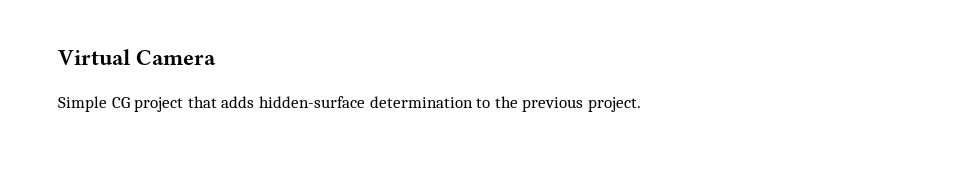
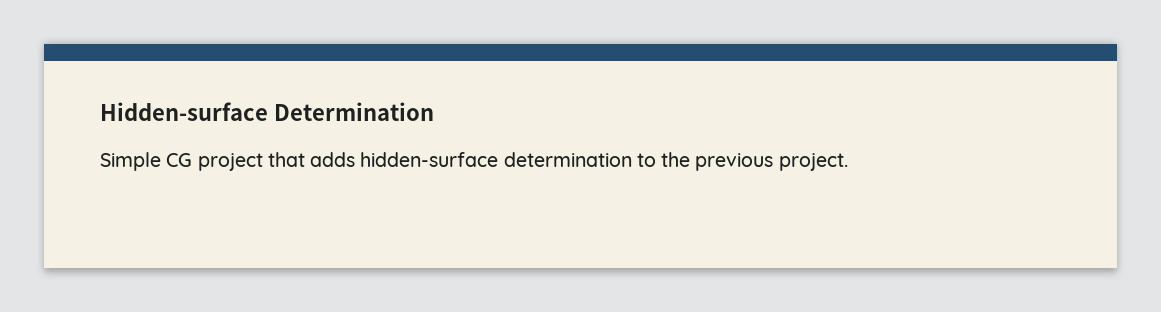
[58,49,217,65] Virtual Camera -> [100,102,434,121] Hidden-surface Determination

